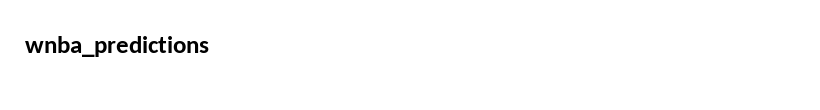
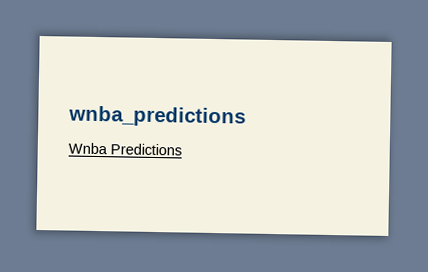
(209, 46) none -> [68,142,182,156] // Wnba Predictions

